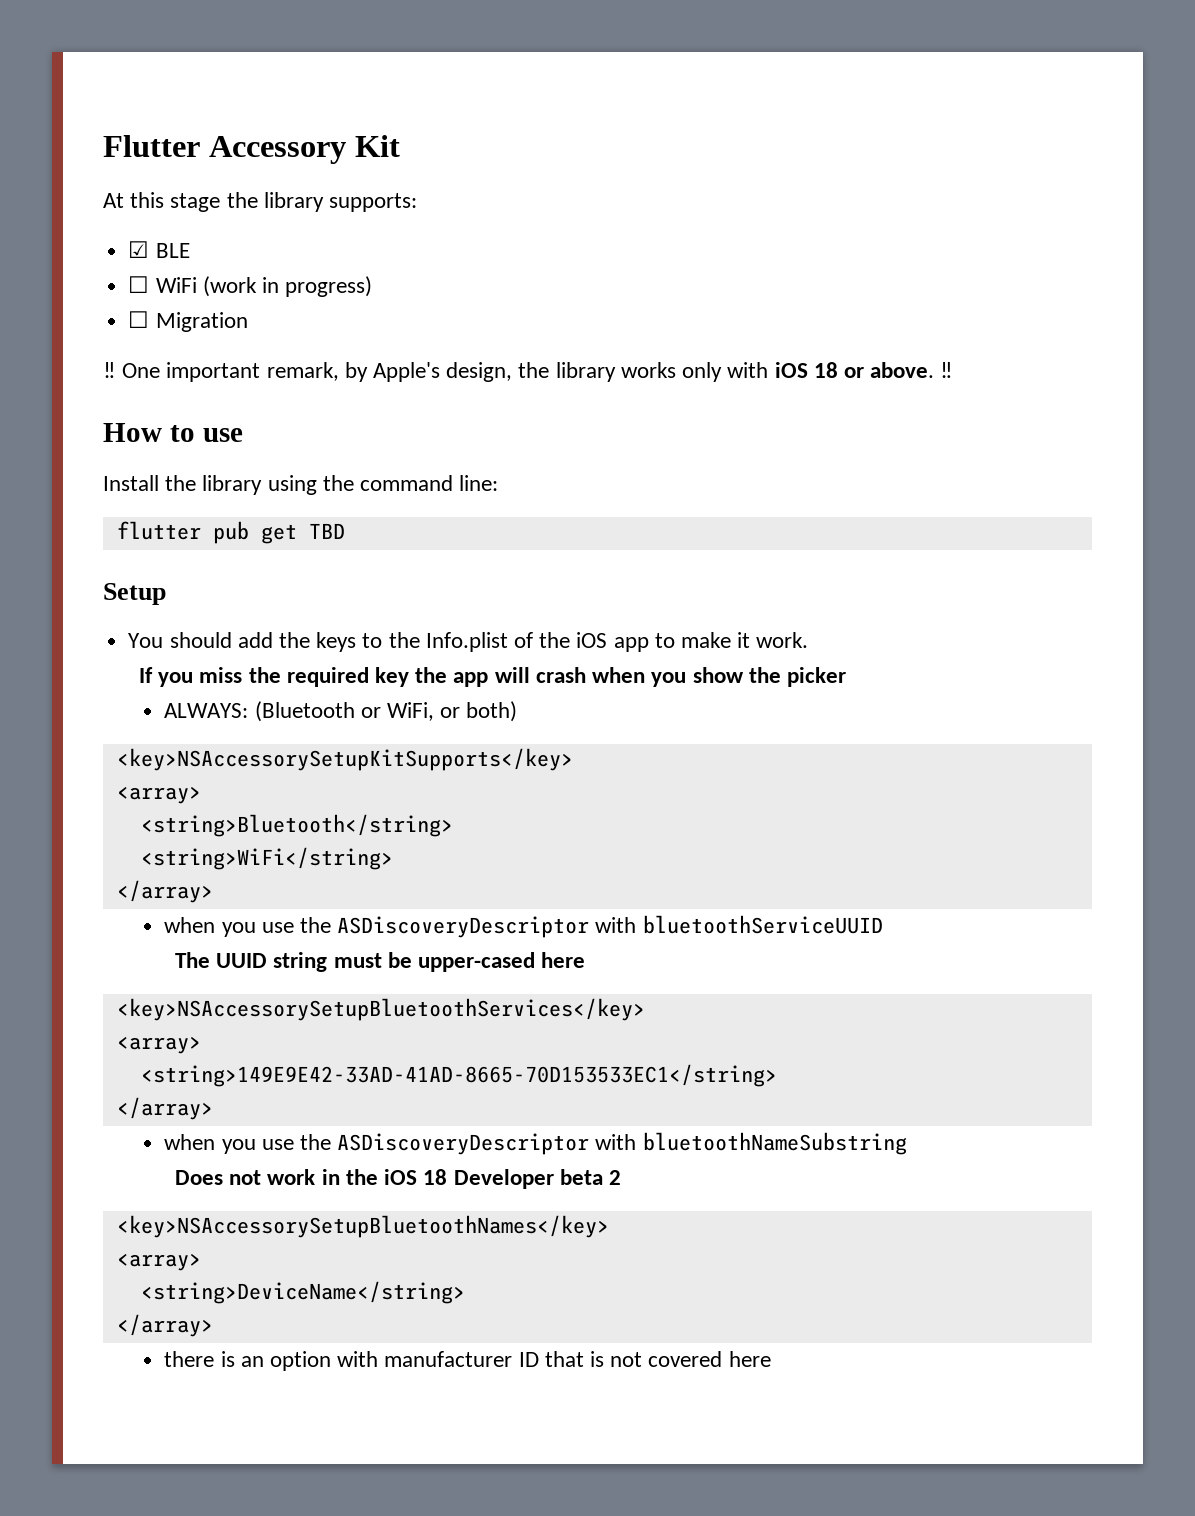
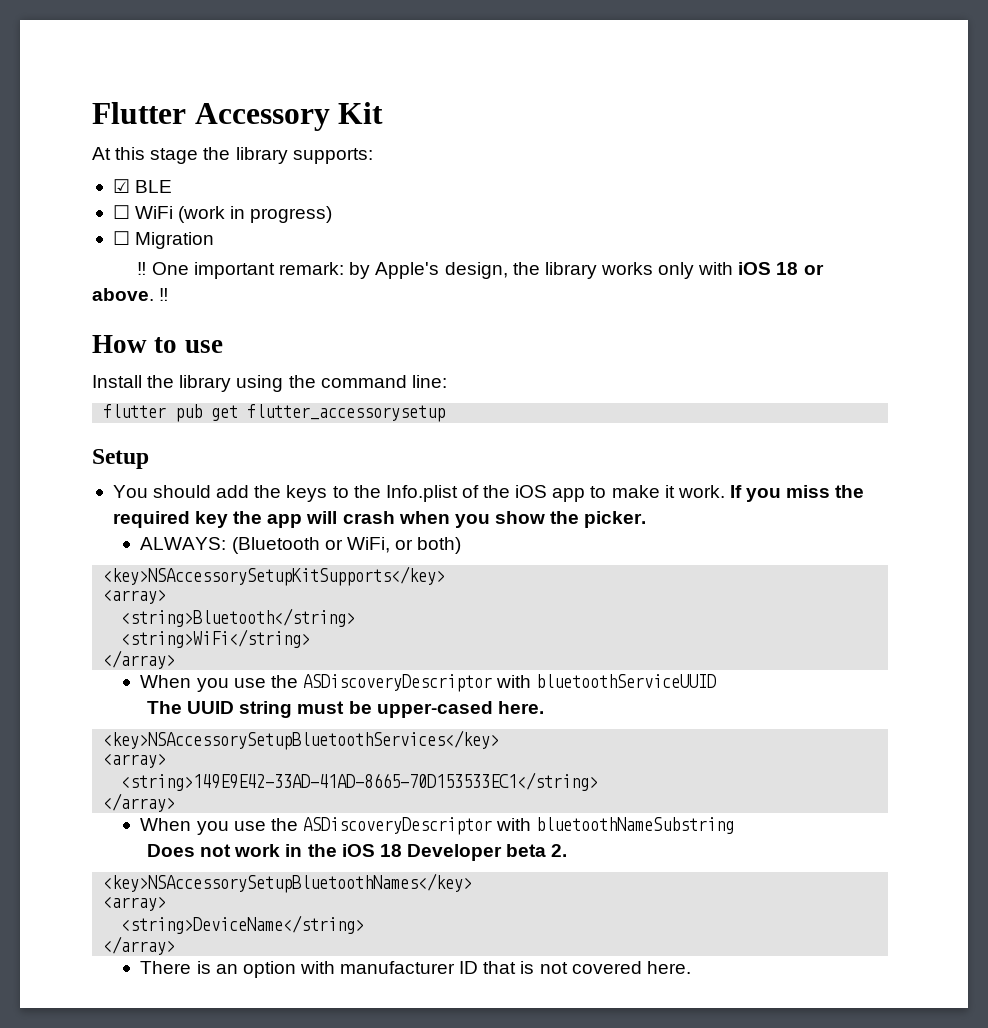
[266,362,339,381] remark, -> [279,262,345,275] remark:
[308,523,345,539] TBD -> [247,404,446,422] flutter_accessorysetup
(809, 640) // -> (725, 491) none
[786,667,846,687] picker -> [584,511,647,528] picker.
[164,917,216,933] when -> [140,675,192,688] When
[541,952,586,968] here -> [497,701,544,714] here.
[164,1134,216,1150] when -> [140,818,192,831] When
[608,1170,621,1185] 2 -> [551,844,568,857] 2.
[164,1351,215,1367] there -> [140,961,192,974] There
[728,1351,771,1367] here -> [646,961,691,974] here.

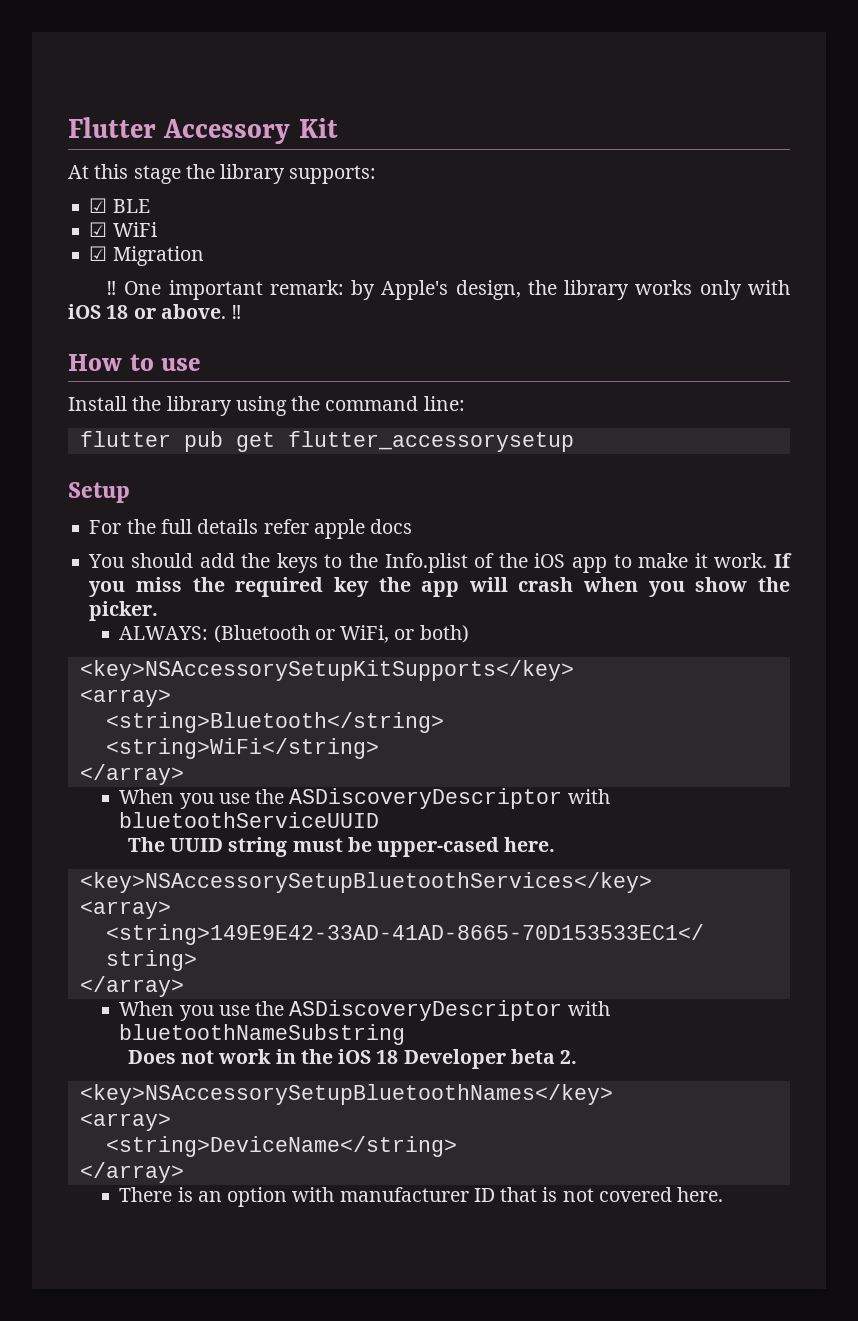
[112,205,130,219] ☐ -> [89,222,108,237] ☑
[178,206,333,223] [112,231,130,245] (work in progress) // ☐ -> [89,246,108,261] // ☑
(149, 459) none -> [89,519,413,539] // For the full details refer apple docs

